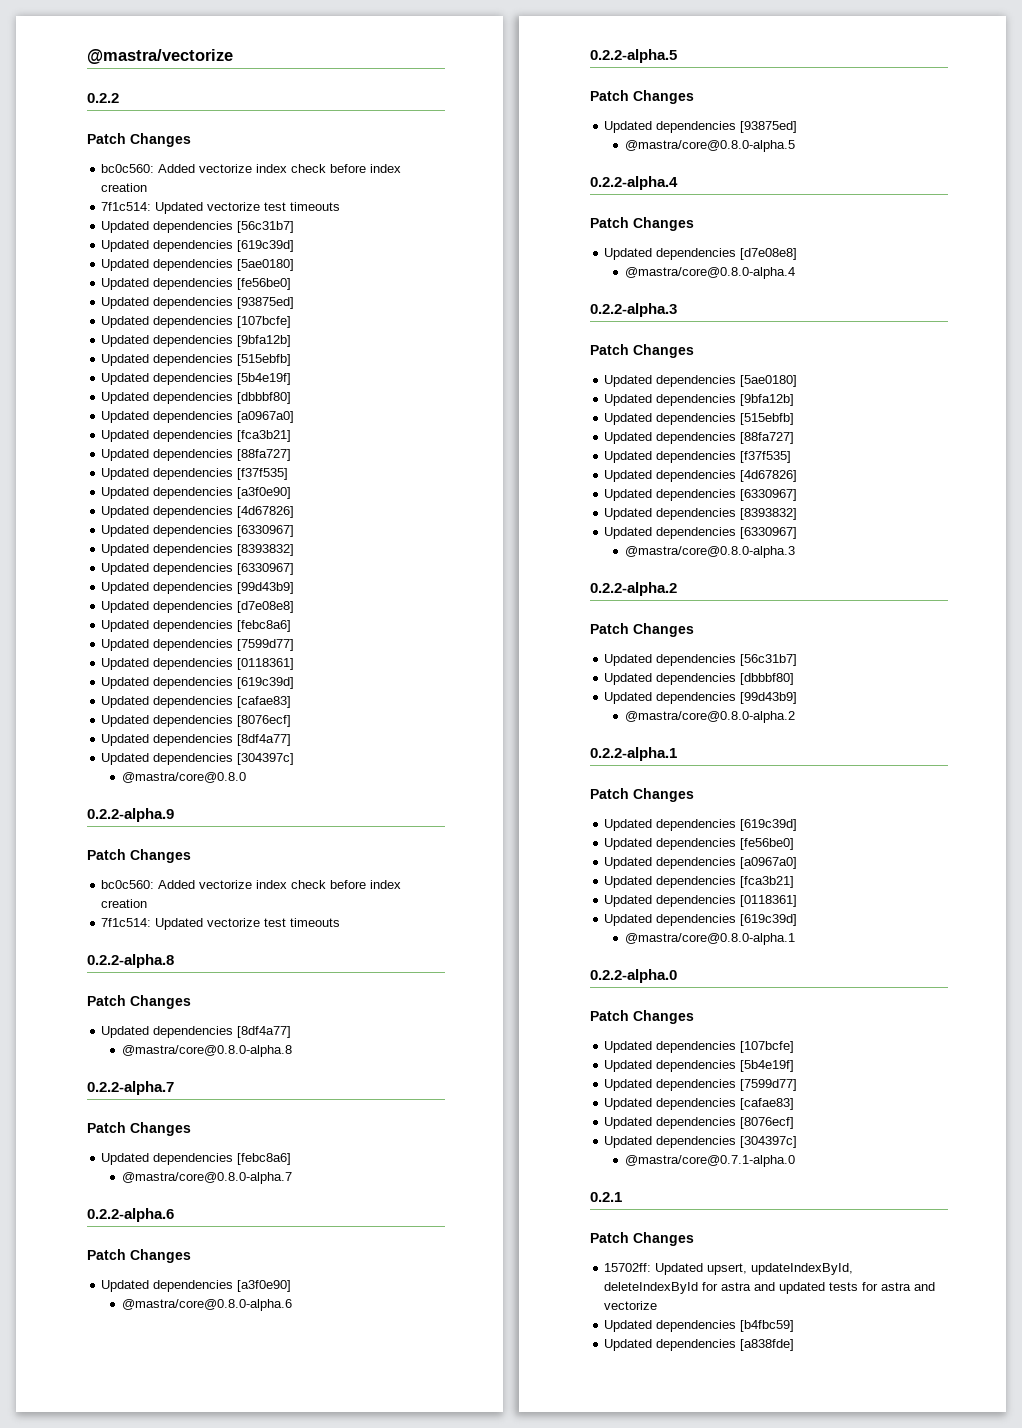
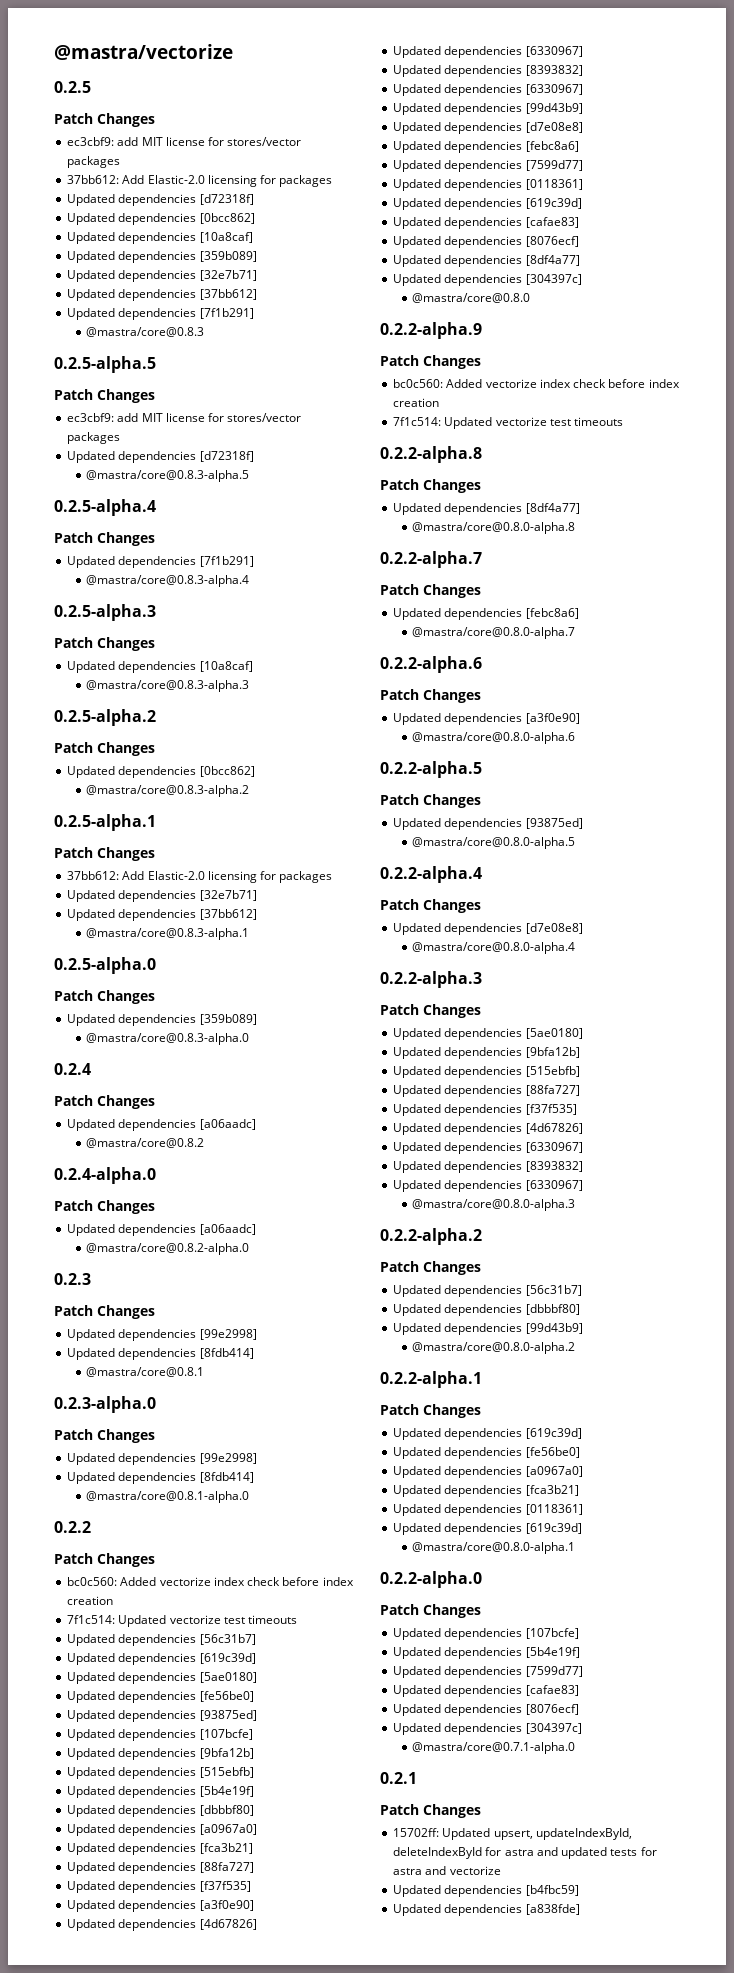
(233, 56) none -> [54,81,91,93] [54,113,155,127] [67,137,302,146] [67,156,121,168] [67,175,333,187] [67,194,254,206] [67,213,255,225] [67,232,253,244] [67,251,257,263] [67,270,257,282] [67,289,257,301] [67,308,254,320] [86,327,205,337] [54,356,156,373] [54,389,155,403] [67,413,302,422] [67,432,121,444] [67,451,254,463] [86,470,250,482] [54,499,156,516] [54,532,155,546] [67,556,254,568] [86,575,250,587] [54,604,156,621] [54,637,155,651] [67,661,253,673] [86,680,250,692] [54,709,156,726] [54,742,155,756] [67,766,255,778] [86,785,250,797] [54,814,156,831] [54,847,155,861] [67,871,333,883] [67,890,257,902] [67,909,257,921] [86,928,250,940] [54,957,156,974] [54,990,155,1004] [67,1014,257,1026] [86,1033,250,1045] [54,1063,91,1075] [54,1095,155,1109] [67,1119,256,1131] [86,1138,205,1148] [54,1167,156,1184] [54,1200,155,1214] [67,1224,256,1236] [86,1243,250,1255] [54,1273,91,1285] [54,1305,155,1319] [67,1329,257,1341] [67,1348,254,1360] [86,1367,205,1377] [54,1396,156,1413] [54,1429,155,1443] [67,1453,257,1465] [67,1472,254,1484] [86,1491,250,1503] // 0.2.5 // Patch Changes // ec3cbf9: add MIT license for stores/vector packages // 37bb612: Add Elastic-2.0 licensing for packages // Updated dependencies [d72318f] // Updated dependencies [0bcc862] // Updated dependencies [10a8caf] // Updated dependencies [359b089] // Updated dependencies [32e7b71] // Updated dependencies [37bb612] // Updated dependencies [7f1b291] // @mastra/core@0.8.3 // 0.2.5-alpha.5 // Patch Changes // ec3cbf9: add MIT license for stores/vector packages // Updated dependencies [d72318f] // @mastra/core@0.8.3-alpha.5 // 0.2.5-alpha.4 // Patch Changes // Updated dependencies [7f1b291] // @mastra/core@0.8.3-alpha.4 // 0.2.5-alpha.3 // Patch Changes // Updated dependencies [10a8caf] // @mastra/core@0.8.3-alpha.3 // 0.2.5-alpha.2 // Patch Changes // Updated dependencies [0bcc862] // @mastra/core@0.8.3-alpha.2 // 0.2.5-alpha.1 // Patch Changes // 37bb612: Add Elastic-2.0 licensing for packages // Updated dependencies [32e7b71] // Updated dependencies [37bb612] // @mastra/core@0.8.3-alpha.1 // 0.2.5-alpha.0 // Patch Changes // Updated dependencies [359b089] // @mastra/core@0.8.3-alpha.0 // 0.2.4 // Patch Changes // Updated dependencies [a06aadc] // @mastra/core@0.8.2 // 0.2.4-alpha.0 // Patch Changes // Updated dependencies [a06aadc] // @mastra/core@0.8.2-alpha.0 // 0.2.3 // Patch Changes // Updated dependencies [99e2998] // Updated dependencies [8fdb414] // @mastra/core@0.8.1 // 0.2.3-alpha.0 // Patch Changes // Updated dependencies [99e2998] // Updated dependencies [8fdb414] // @mastra/core@0.8.1-alpha.0

